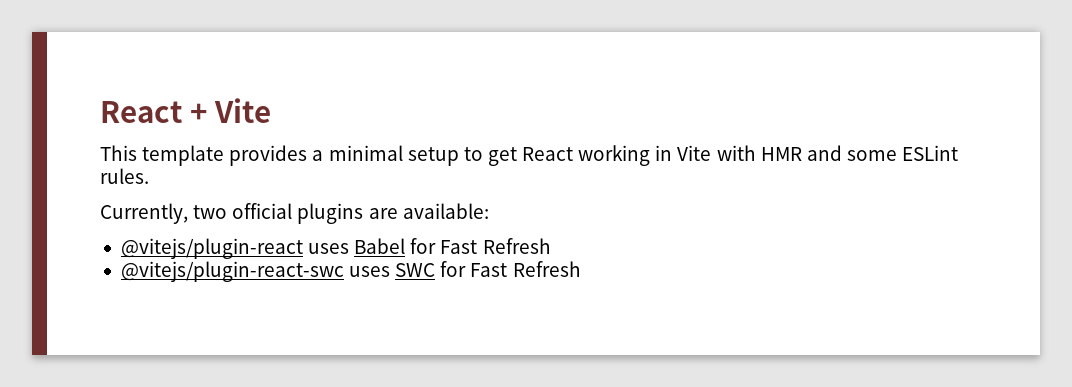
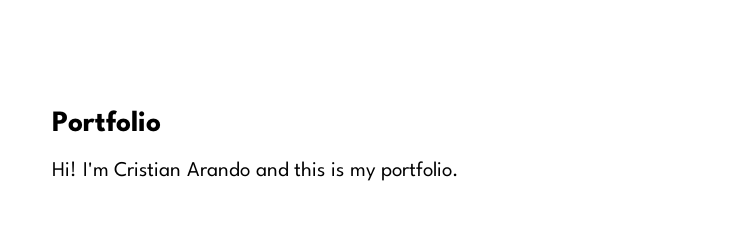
[100,98,271,123] [100,145,959,166] [100,168,149,184] [100,203,489,224] [120,238,551,259] [120,261,581,282] React + Vite // This template provides a minimal setup to get React working in Vite with HMR and some ESLint rules. // Currently, two official plugins are available: // @vitejs/plugin-react uses Babel for Fast Refresh // @vitejs/plugin-react-swc uses SWC for Fast Refresh -> [52,110,161,132] [52,161,460,181] Portfolio // Hi! I'm Cristian Arando and this is my portfolio.

